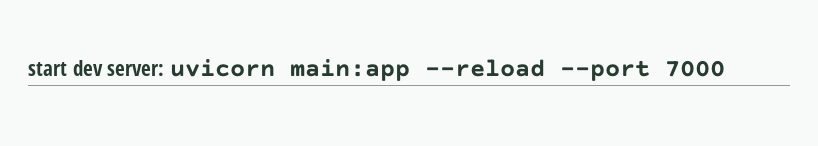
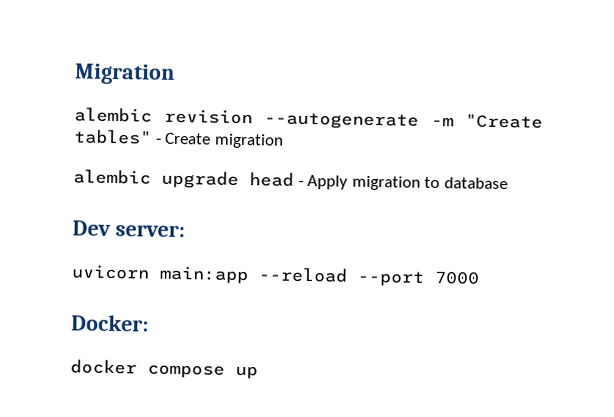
[28,60,103,76] start dev -> [74,63,175,85] [74,107,543,130] [73,129,284,149] [73,169,508,191] [72,220,111,236] Migration // alembic revision --autogenerate -m "Create tables" - Create migration // alembic upgrade head - Apply migration to database // Dev
(165, 70) none -> (185, 231) //
(726, 68) none -> [71,314,149,332] [70,359,258,380] // Docker: // docker compose up

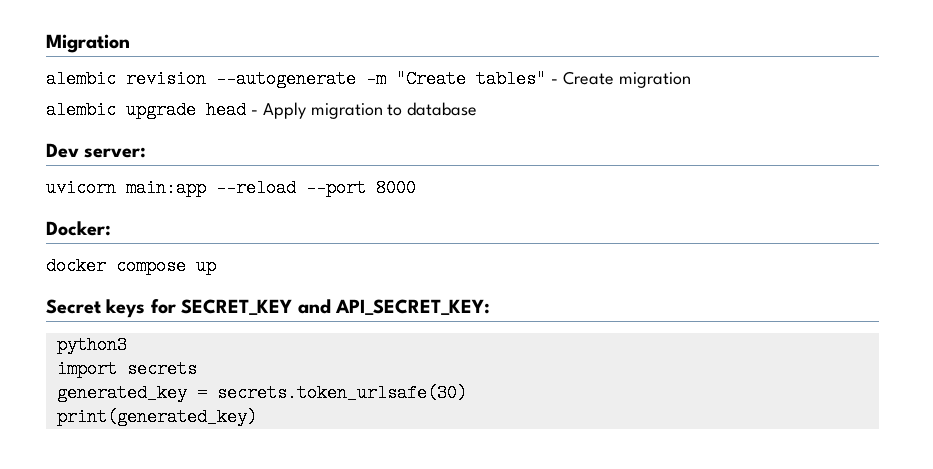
[434,270,480,285] 7000 -> [376,179,416,197] 8000
(258, 372) none -> [46,299,490,318] [56,336,127,354] [56,360,197,378] [56,384,467,402] [56,408,257,426] // Secret keys for SECRET_KEY and API_SECRET_KEY: // python3 // import secrets // generated_key = secrets.token_urlsafe(30) // print(generated_key)

